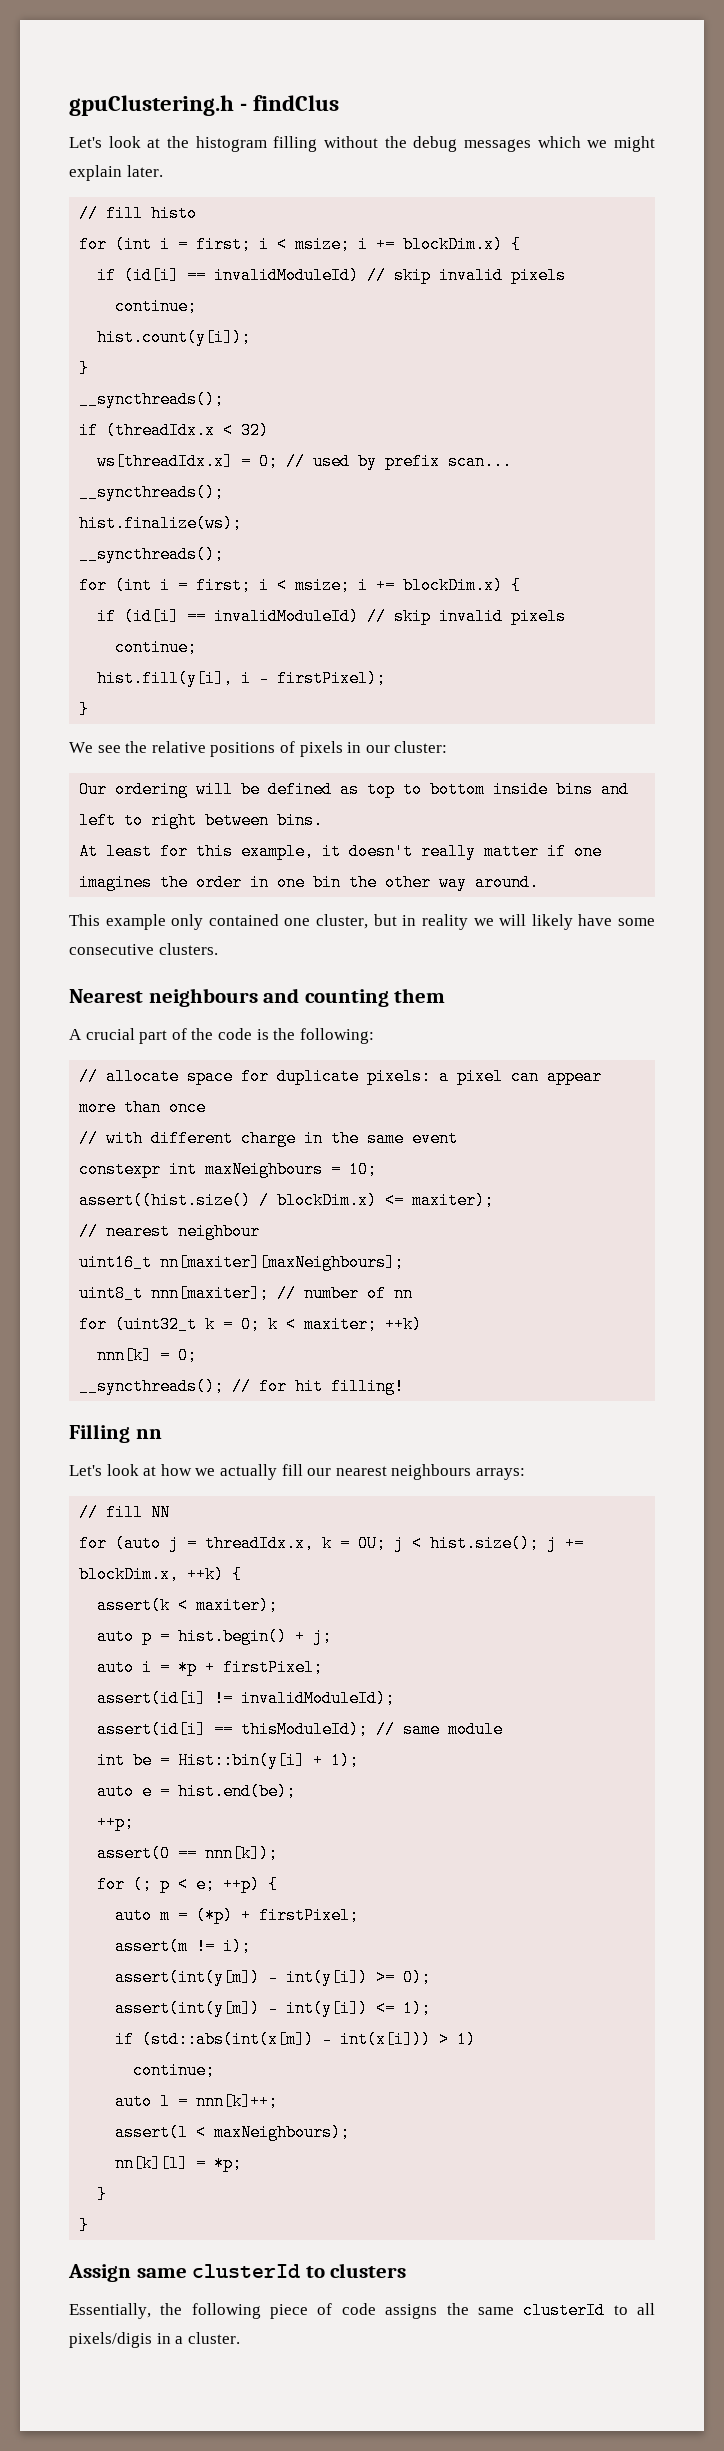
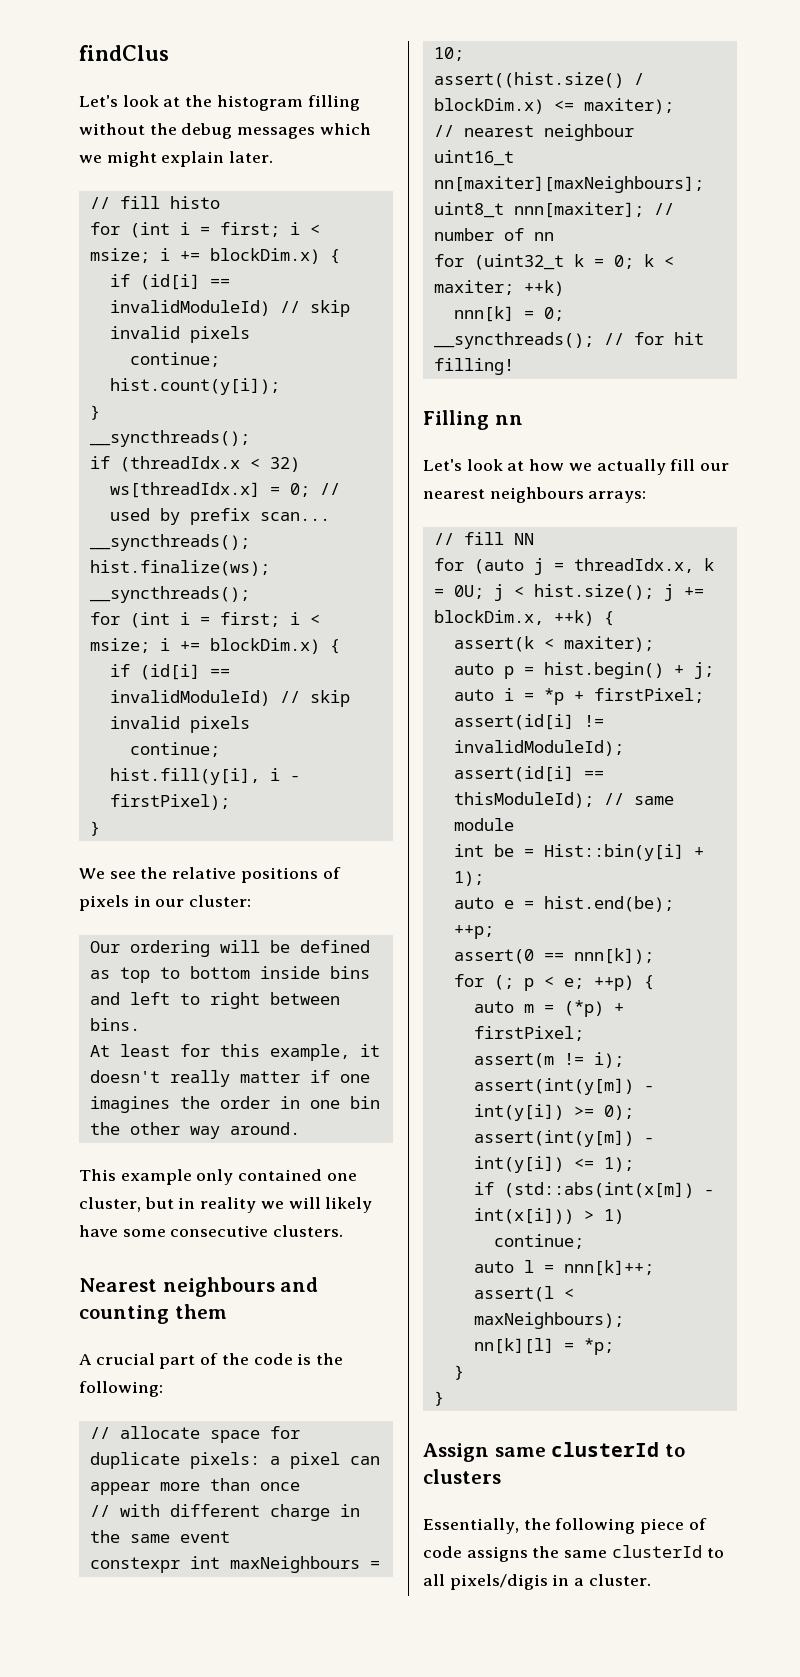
[69,95,248,116] gpuClustering.h - -> (79, 53) none

